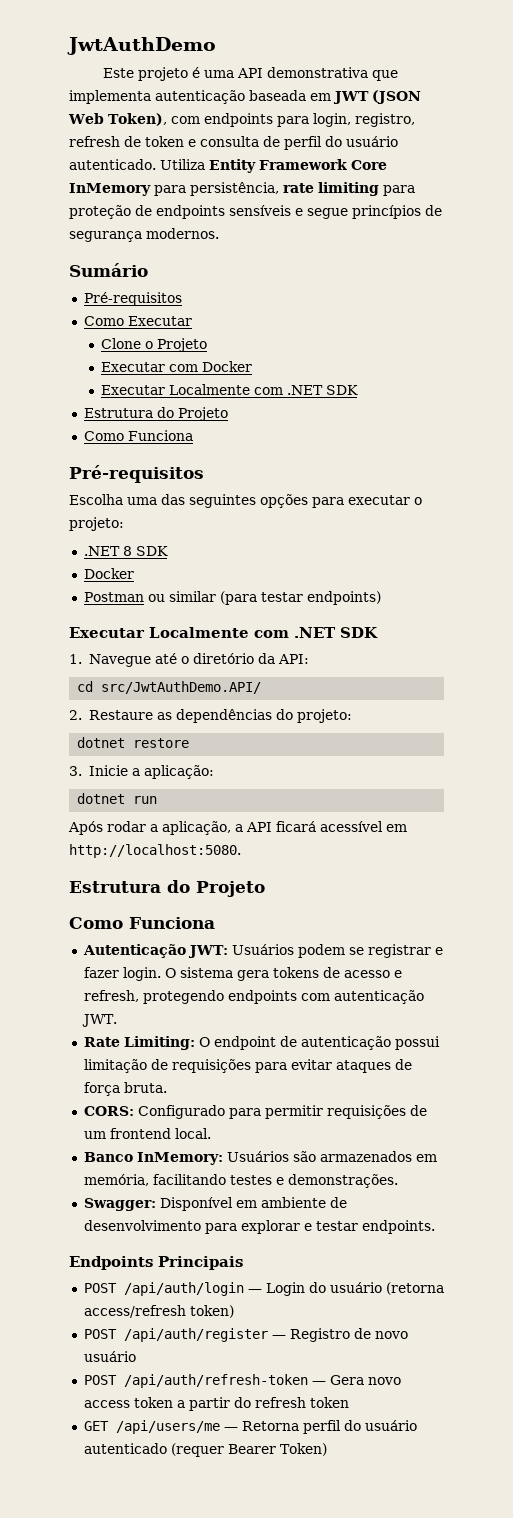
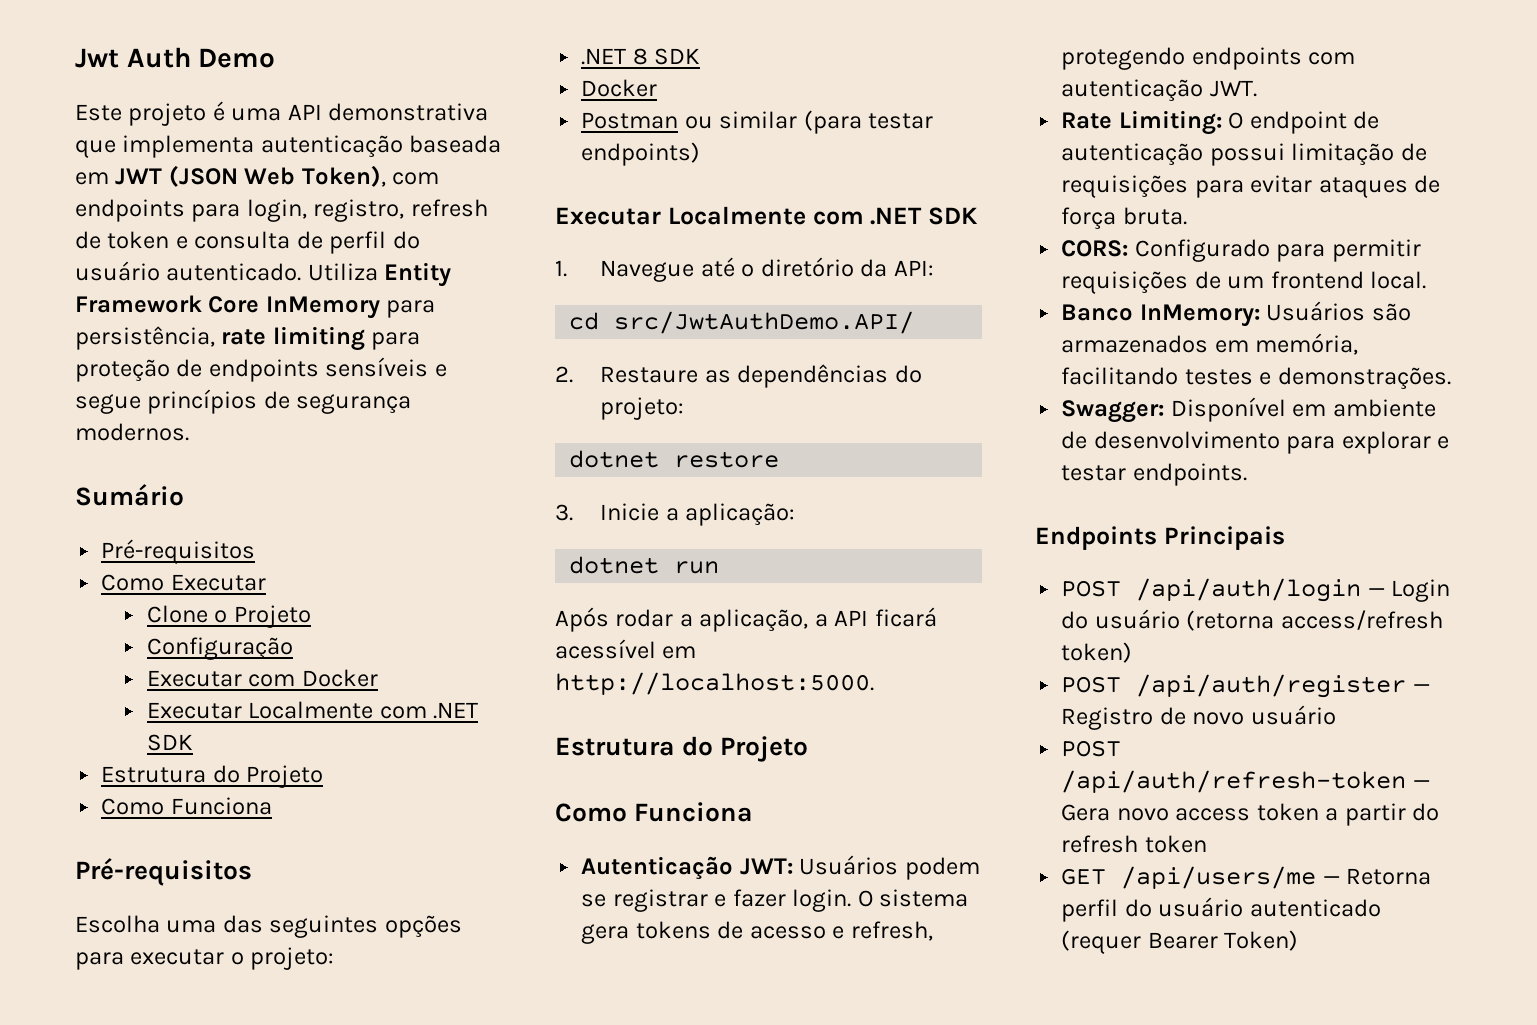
[67,37,216,55] JwtAuthDemo -> [75,47,276,68] Jwt Auth Demo
(208, 345) none -> [146,637,293,660] // Configuração
[69,844,241,858] http://localhost:5080. -> [555,672,874,695] http://localhost:5000.

